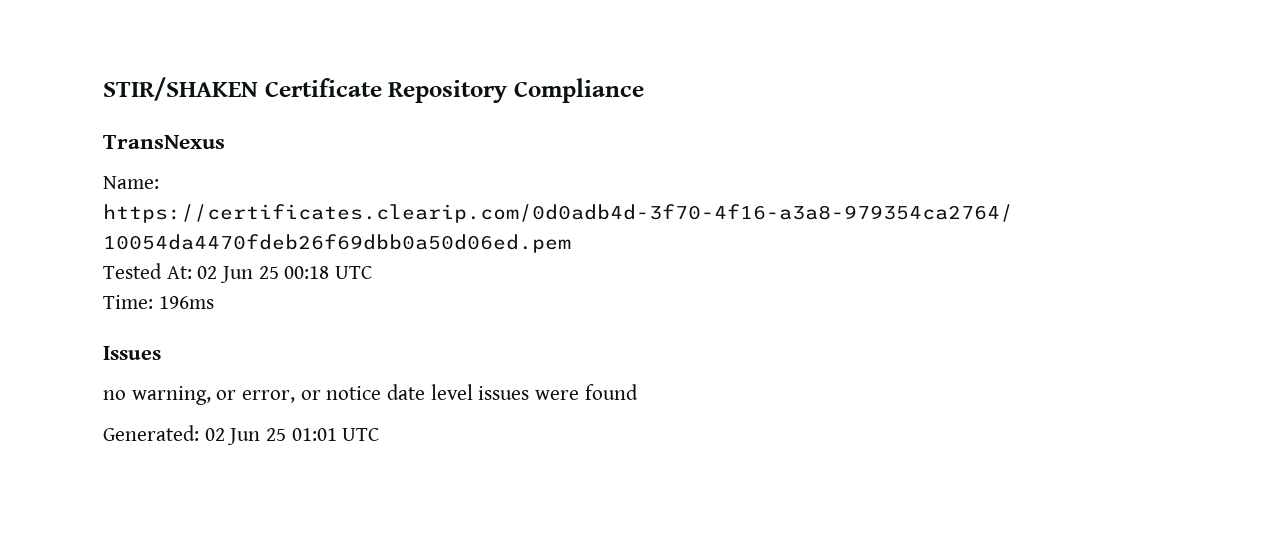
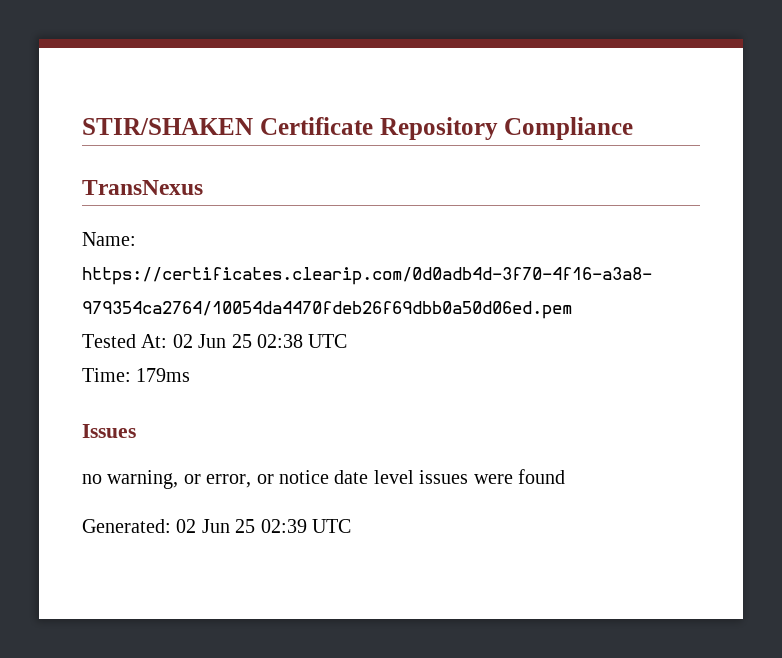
[284,266,330,279] 00:18 -> [257,334,303,348] 02:38
[158,296,214,309] 196ms -> [136,368,191,382] 179ms
[291,428,337,441] 01:01 -> [260,519,307,533] 02:39

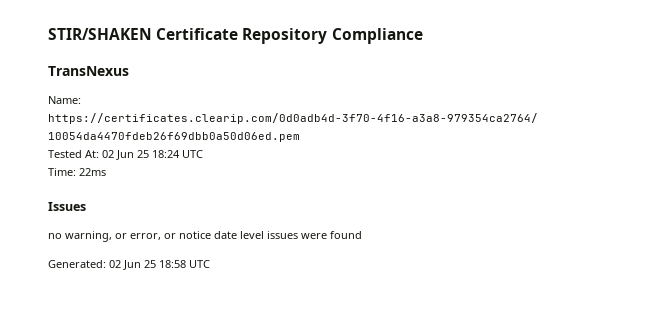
[257,334,303,348] 02:38 -> [152,150,180,158] 18:24
[136,368,191,382] 179ms -> [79,168,106,176] 22ms
[260,519,307,533] 02:39 -> [159,260,186,268] 18:58

